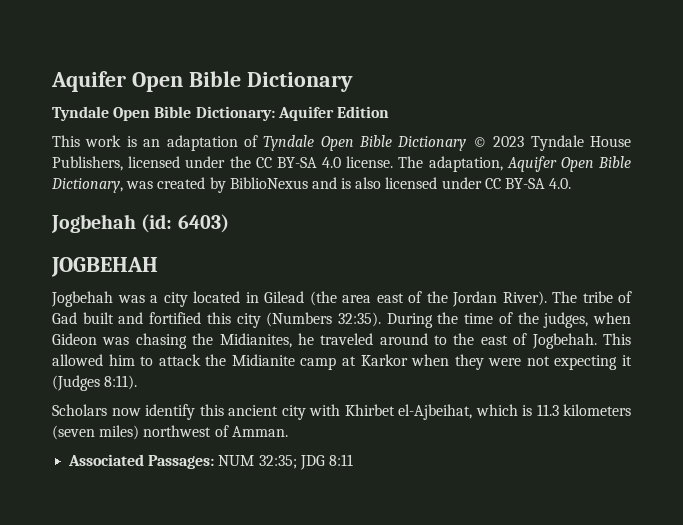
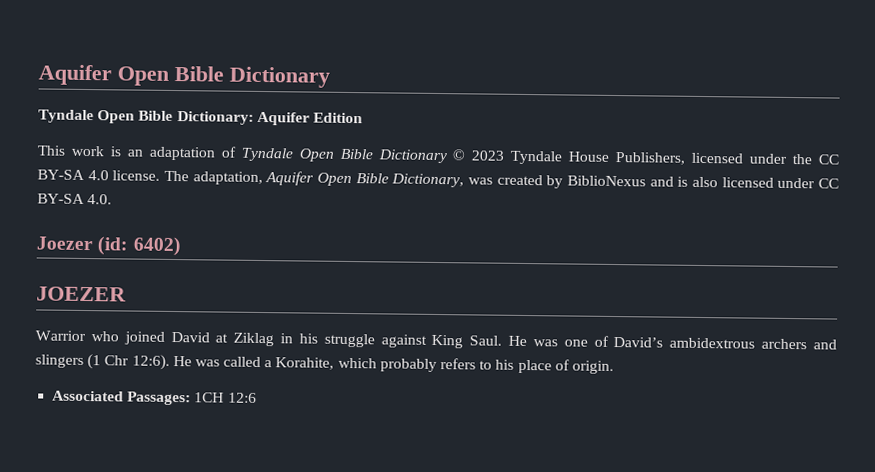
[51,214,229,233] [51,257,158,277] [51,291,632,307] [52,312,631,328] [52,333,631,349] [52,354,632,370] [52,375,138,391] [52,404,631,420] [52,425,288,440] [68,454,353,470] Jogbehah (id: 6403) // JOGBEHAH // Jogbehah was a city located in Gilead (the area east of the Jordan River). The tribe of Gad built and fortified this city (Numbers 32:35). During the time of the judges, when Gideon was chasing the Midianites, he traveled around to the east of Jogbehah. This allowed him to attack the Midianite camp at Karkor when they were not expecting it (Judges 8:11). // Scholars now identify this ancient city with Khirbet el-Ajbeihat, which is 11.3 kilometers (seven miles) northwest of Amman. // Associated Passages: NUM 32:35; JDG 8:11 -> [36,236,181,257] [36,286,127,302] [35,330,838,350] [35,354,614,375] [52,390,257,406] Joezer (id: 6402) // JOEZER // Warrior who joined David at Ziklag in his struggle against King Saul. He was one of David’s ambidextrous archers and slingers (1 Chr 12:6). He was called a Korahite, which probably refers to his place of origin. // Associated Passages: 1CH 12:6

